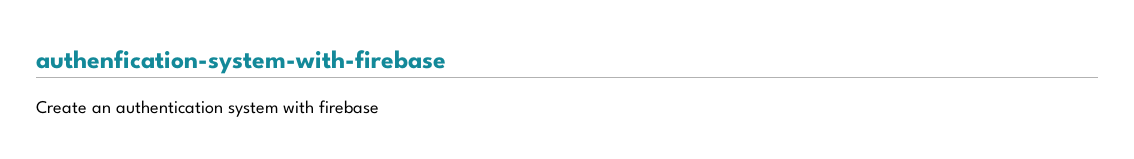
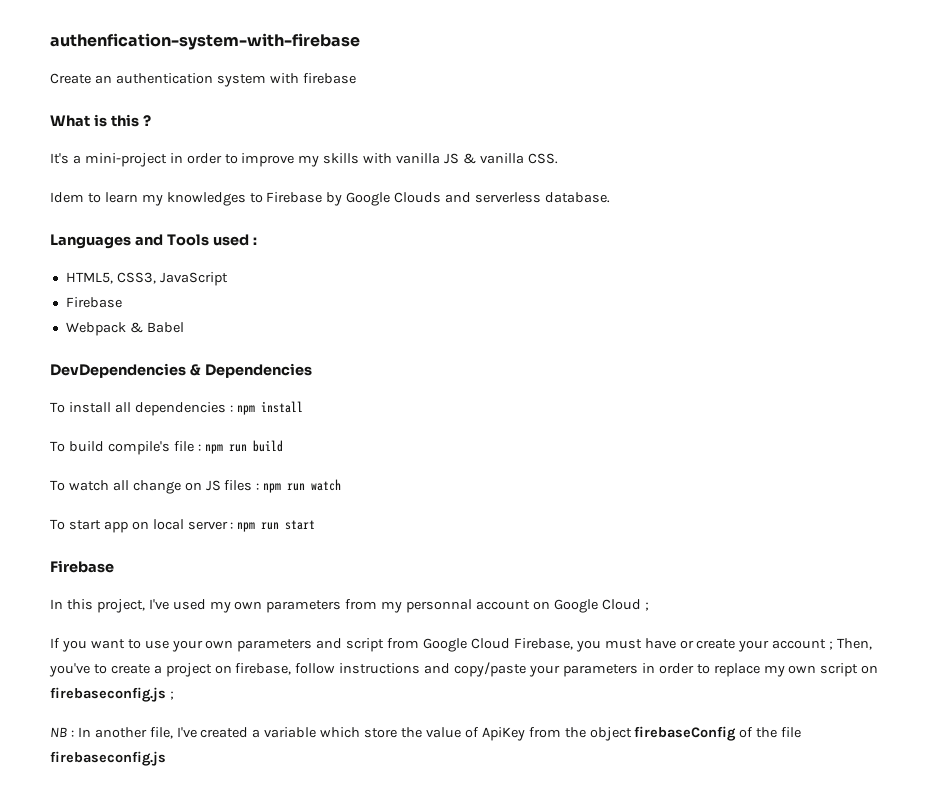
(380, 107) none -> [50,114,151,127] [50,153,558,167] [50,192,610,206] [50,234,257,249] [65,272,228,286] [65,297,122,308] [65,322,184,336] [50,363,312,378] [50,401,303,416] [50,440,283,455] [50,479,342,494] [50,519,316,533] [50,560,114,573] [50,599,649,613] [50,638,873,652] [49,662,879,677] [50,687,174,702] [50,726,802,741] [50,751,166,766] // What is this ? // It's a mini-project in order to improve my skills with vanilla JS & vanilla CSS. // Idem to learn my knowledges to Firebase by Google Clouds and serverless database. // Languages and Tools used : // HTML5, CSS3, JavaScript // Firebase // Webpack & Babel // DevDependencies & Dependencies // To install all dependencies : npm install // To build compile's file : npm run build // To watch all change on JS files : npm run watch // To start app on local server : npm run start // Firebase // In this project, I've used my own parameters from my personnal account on Google Cloud ; // If you want to use your own parameters and script from Google Cloud Firebase, you must have or create your account ; Then, you've to create a project on firebase, follow instructions and copy/paste your parameters in order to replace my own script on firebaseconfig.js ; // NB : In another file, I've created a variable which store the value of ApiKey from the object firebaseConfig of the file firebaseconfig.js

